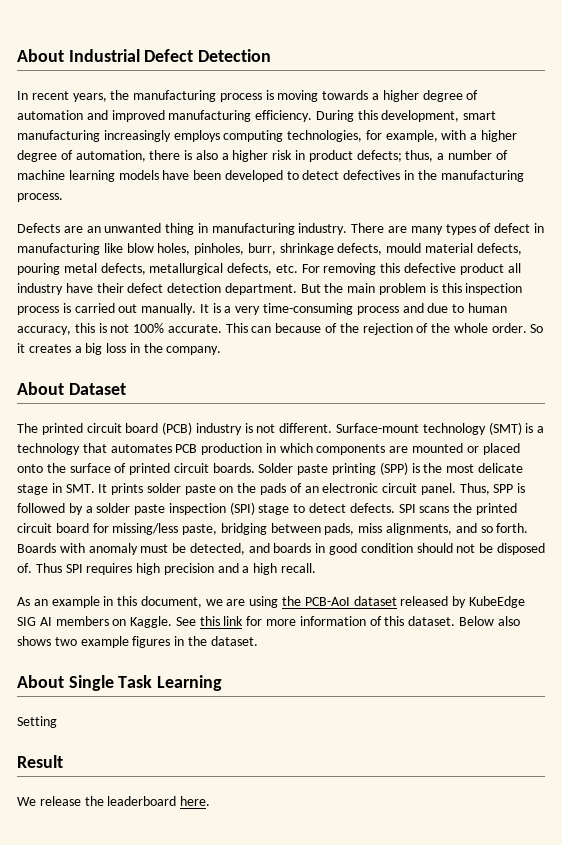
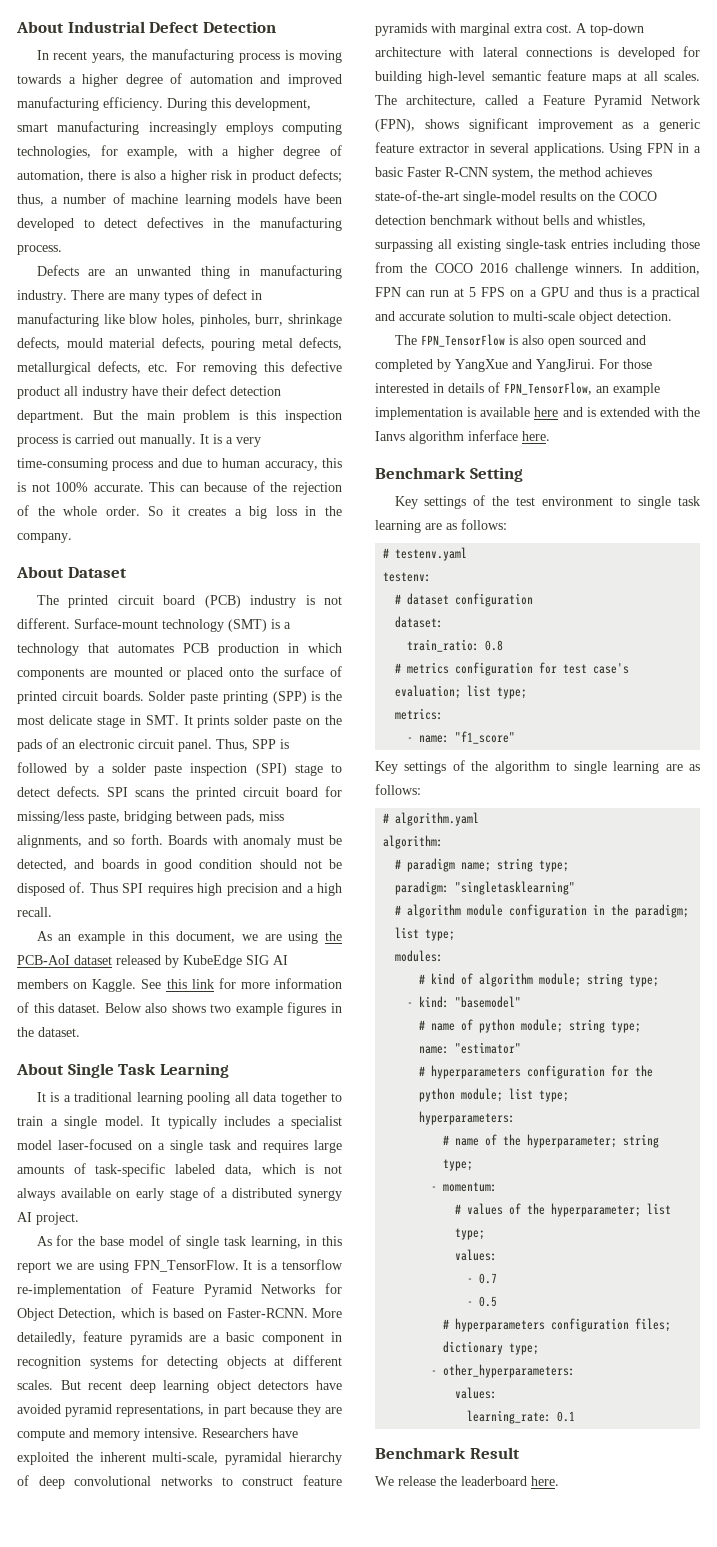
[17,716,57,728] Setting // -> [36,1092,343,1105] [17,1116,342,1129] [17,1139,342,1153] [17,1163,343,1177] [17,1187,342,1201] [17,1212,79,1225] [36,1235,342,1249] [17,1259,343,1273] [17,1283,342,1297] [17,1308,342,1321] [17,1331,342,1345] [17,1355,342,1369] [17,1380,342,1393] [17,1404,342,1417] [17,1428,298,1441] [17,1452,343,1465] [17,1475,342,1489] [375,23,644,36] [375,46,700,60] [375,70,700,84] [375,95,700,108] [375,118,700,132] [375,142,701,156] [375,167,652,180] [375,190,657,204] [375,215,646,227] [375,239,700,252] [375,262,700,276] [375,287,700,300] [375,311,672,324] [394,334,646,348] [375,359,652,372] [375,382,660,396] [375,407,700,420] [375,430,550,444] [375,467,523,482] [394,495,700,509] [375,519,507,533] [383,547,468,561] [383,572,432,582] [395,593,534,607] [395,616,444,628] [407,639,504,652] [395,662,630,676] [395,685,528,699] [395,708,444,720] [407,731,516,744] [375,760,700,774] [375,784,421,795] [383,812,480,826] [383,835,444,849] [395,858,570,872] [395,881,576,895] [395,904,690,918] [395,927,456,941] [395,950,444,962] [419,973,660,987] [407,996,522,1008] [419,1019,642,1033] [419,1042,522,1054] [419,1065,654,1079] [419,1088,570,1102] [419,1111,516,1125] [443,1134,660,1148] [443,1159,474,1171] [431,1182,498,1192] [455,1203,672,1217] [455,1228,486,1240] [455,1249,498,1261] [467,1273,498,1284] [467,1296,498,1307] [443,1318,672,1332] [443,1341,540,1355] [431,1364,576,1378] [455,1387,498,1399] [467,1410,576,1424] [375,1447,466,1459] It is a traditional learning pooling all data together to train a single model. It typically includes a specialist model laser-focused on a single task and requires large amounts of task-specific labeled data, which is not always available on early stage of a distributed synergy AI project. // As for the base model of single task learning, in this report we are using FPN_TensorFlow. It is a tensorflow re-implementation of Feature Pyramid Networks for Object Detection, which is based on Faster-RCNN. More detailedly, feature pyramids are a basic component in recognition systems for detecting objects at different scales. But recent deep learning object detectors have avoided pyramid representations, in part because they are compute and memory intensive. Researchers have exploited the inherent multi-scale, pyramidal hierarchy of deep convolutional networks to construct feature pyramids with marginal extra cost. A top-down architecture with lateral connections is developed for building high-level semantic feature maps at all scales. The architecture, called a Feature Pyramid Network (FPN), shows significant improvement as a generic feature extractor in several applications. Using FPN in a basic Faster R-CNN system, the method achieves state-of-the-art single-model results on the COCO detection benchmark without bells and whistles, surpassing all existing single-task entries including those from the COCO 2016 challenge winners. In addition, FPN can run at 5 FPS on a GPU and thus is a practical and accurate solution to multi-scale object detection. // The FPN_TensorFlow is also open sourced and completed by YangXue and YangJirui. For those interested in details of FPN_TensorFlow, an example implementation is available here and is extended with the Ianvs algorithm inferface here. // Benchmark Setting // Key settings of the test environment to single task learning are as follows: // # testenv.yaml // testenv: // # dataset configuration // dataset: // train_ratio: 0.8 // # metrics configuration for test case's evaluation; list type; // metrics: // - name: "f1_score" // Key settings of the algorithm to single learning are as follows: // # algorithm.yaml // algorithm: // # paradigm name; string type; // paradigm: "singletasklearning" // # algorithm module configuration in the paradigm; list type; // modules: // # kind of algorithm module; string type; // - kind: "basemodel" // # name of python module; string type; // name: "estimator" // # hyperparameters configuration for the python module; list type; // hyperparameters: // # name of the hyperparameter; string type; // - momentum: // # values of the hyperparameter; list type; // values: // - 0.7 // - 0.5 // # hyperparameters configuration files; dictionary type; // - other_hyperparameters: // values: // learning_rate: 0.1 // Benchmark

